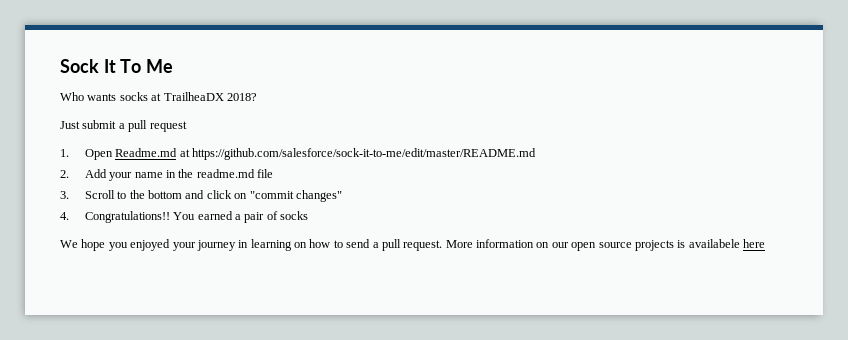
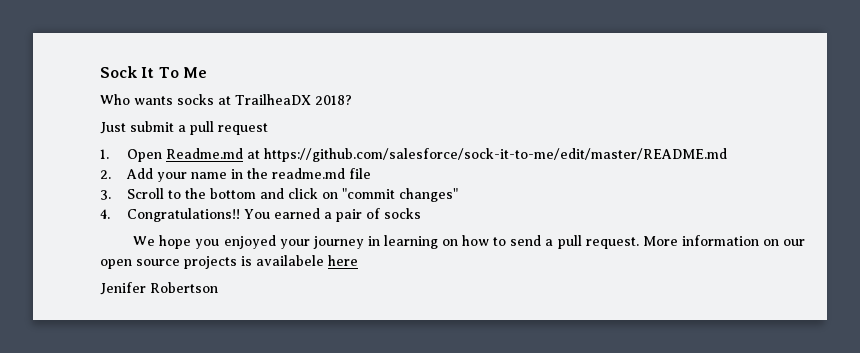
(765, 243) none -> [100,282,218,295] // Jenifer Robertson

